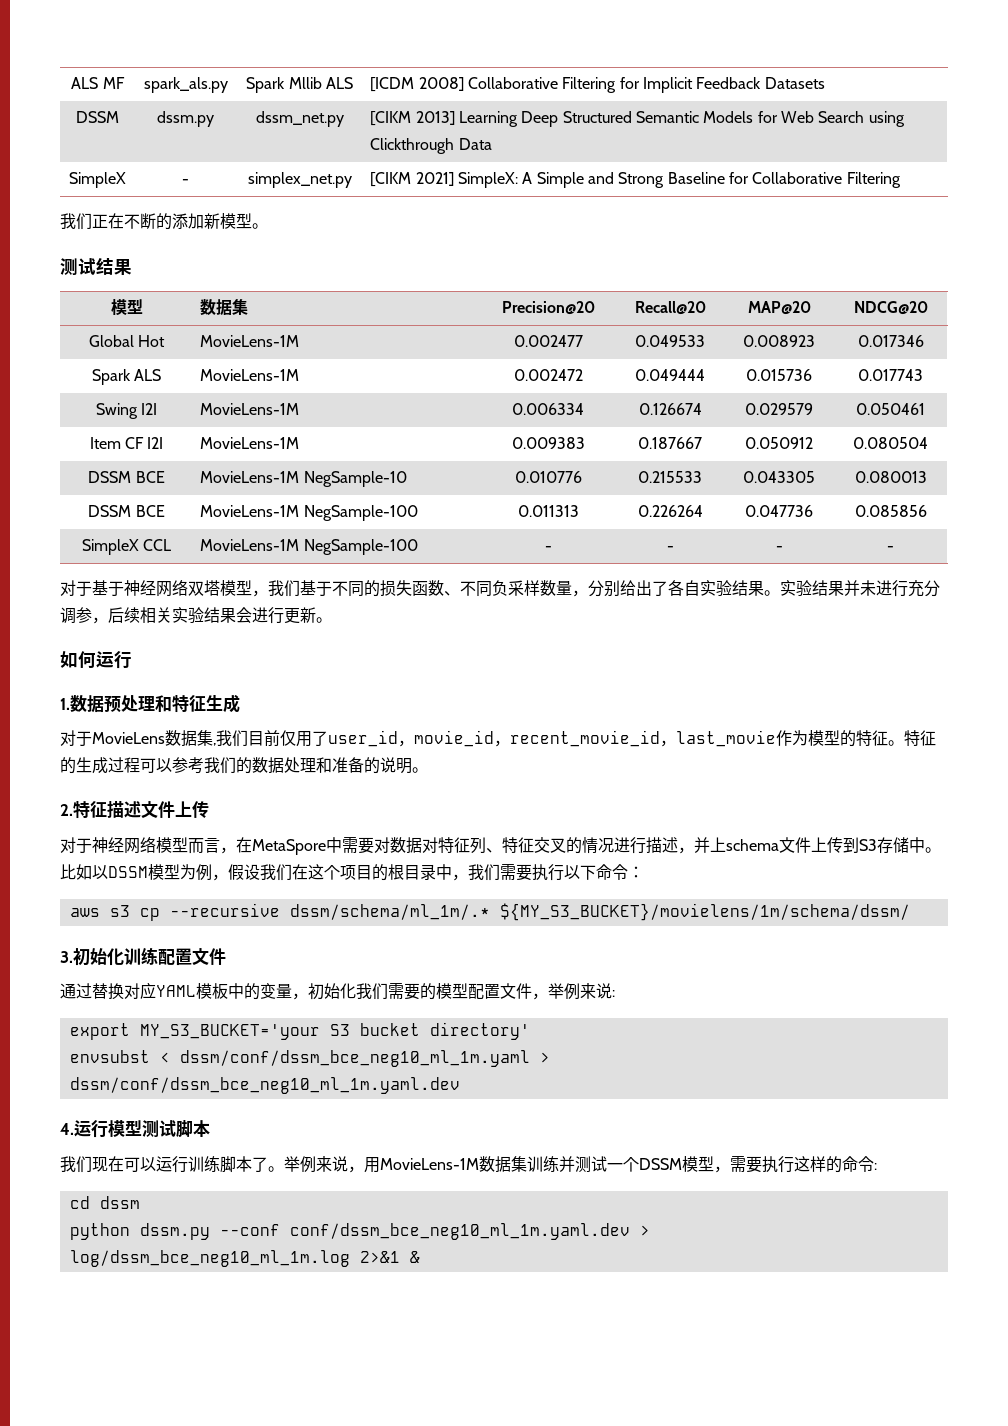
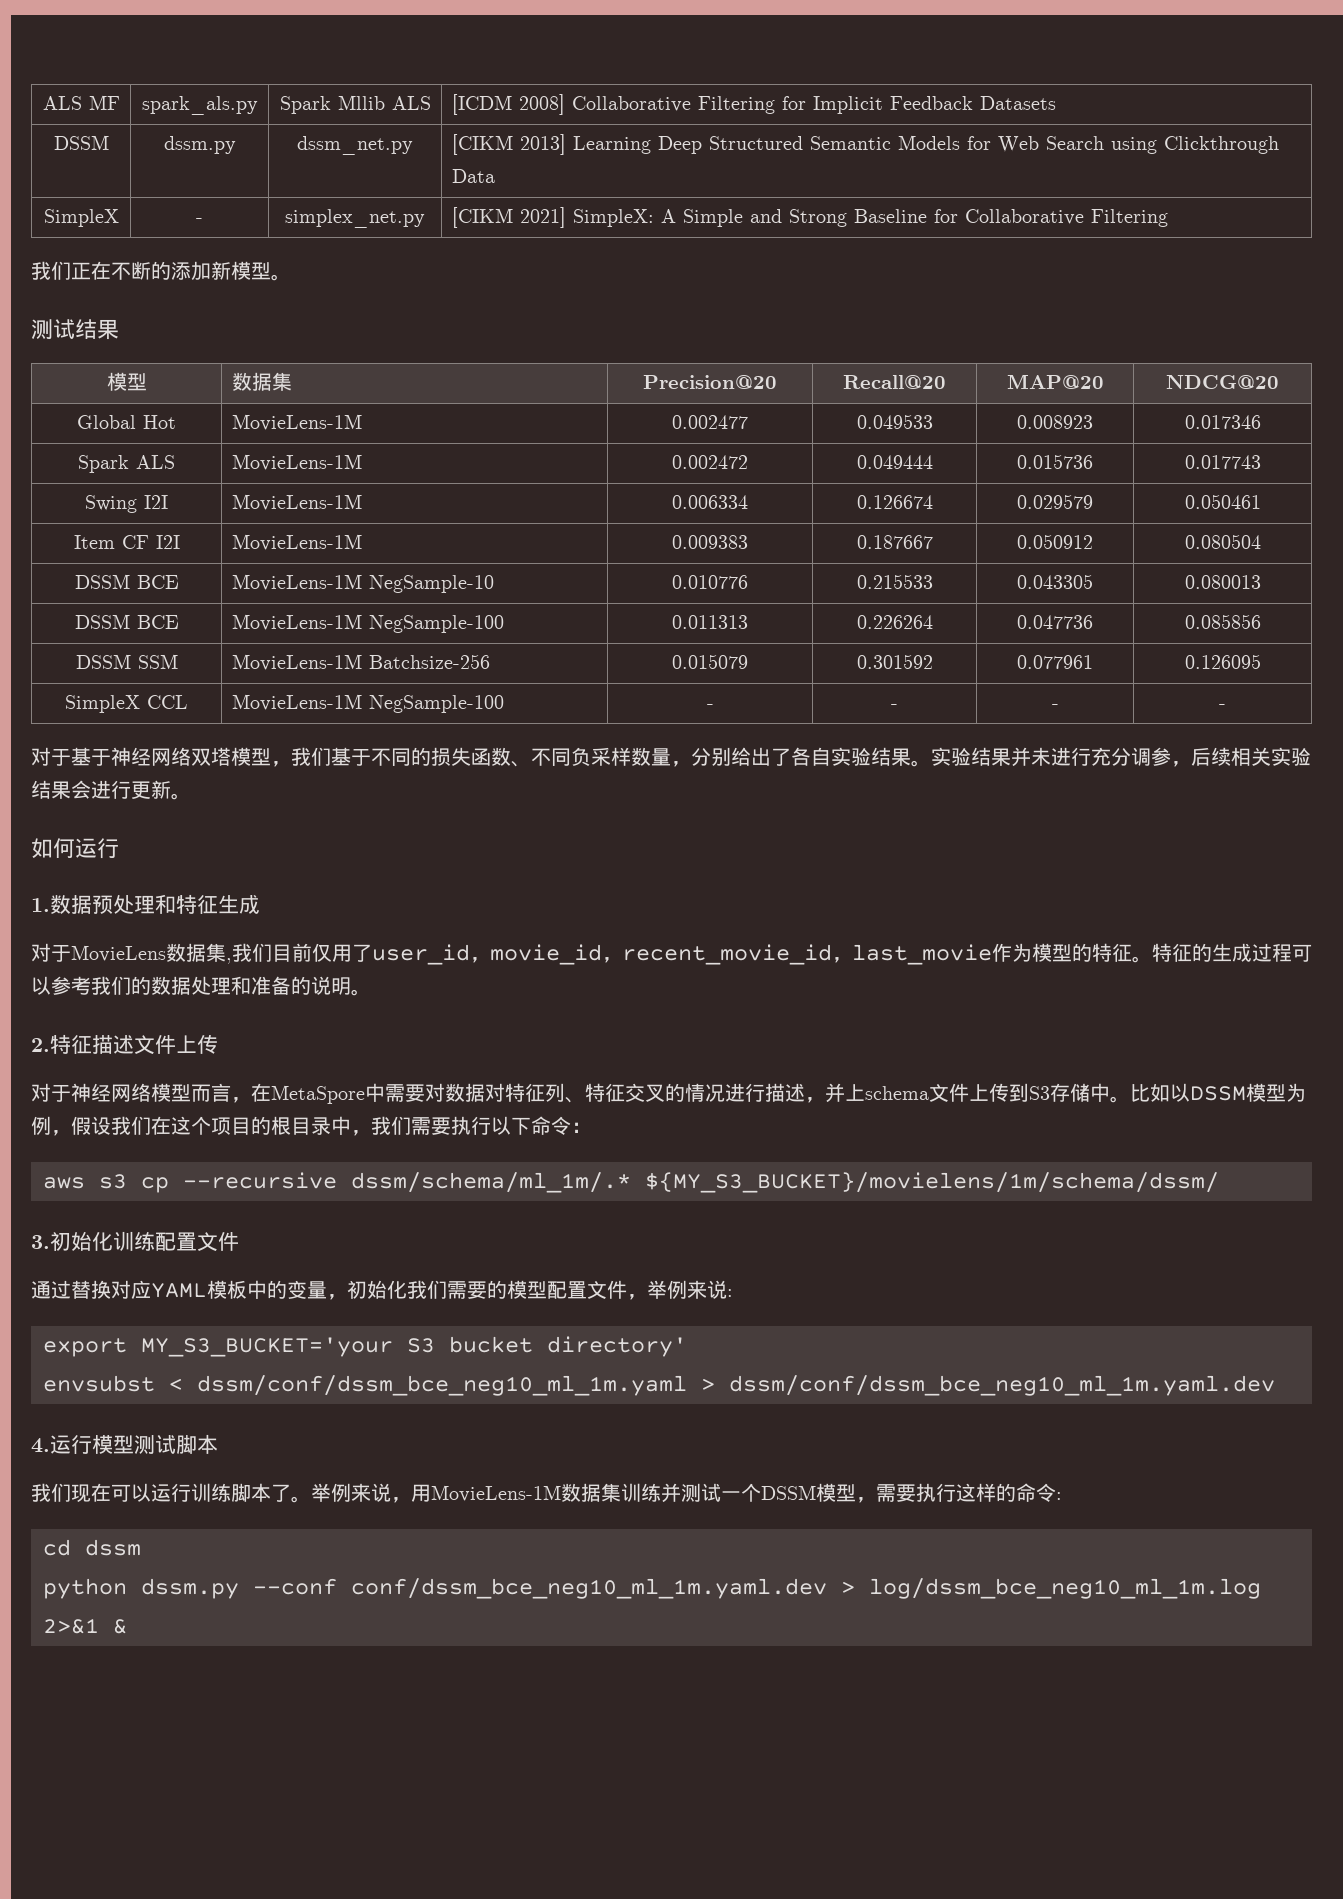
(927, 511) none -> [75,654,178,669] [231,654,490,671] [672,654,748,669] [856,654,933,669] [1017,655,1093,669] [1184,654,1261,669] // DSSM SSM | MovieLens-1M Batchsize-256 | 0.015079 | 0.301592 | 0.077961 | 0.126095

